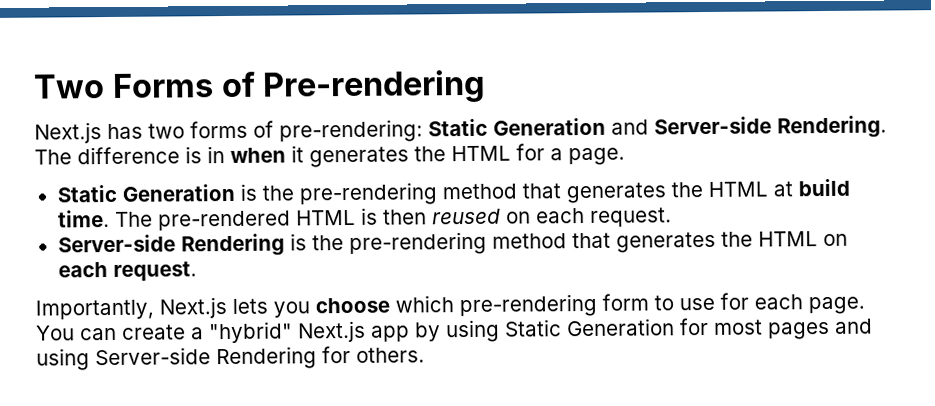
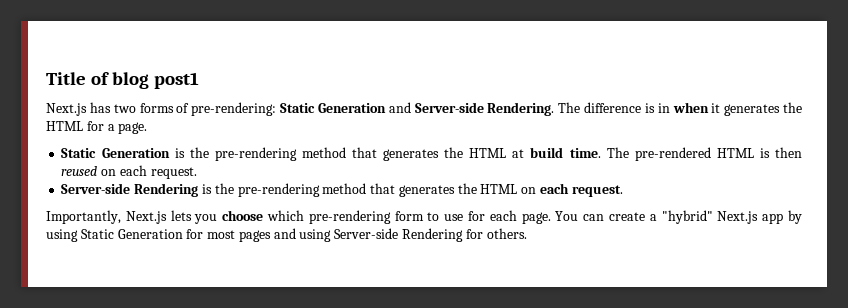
[33,69,487,104] Two Forms of Pre-rendering -> [46,72,200,89] Title of blog post1

